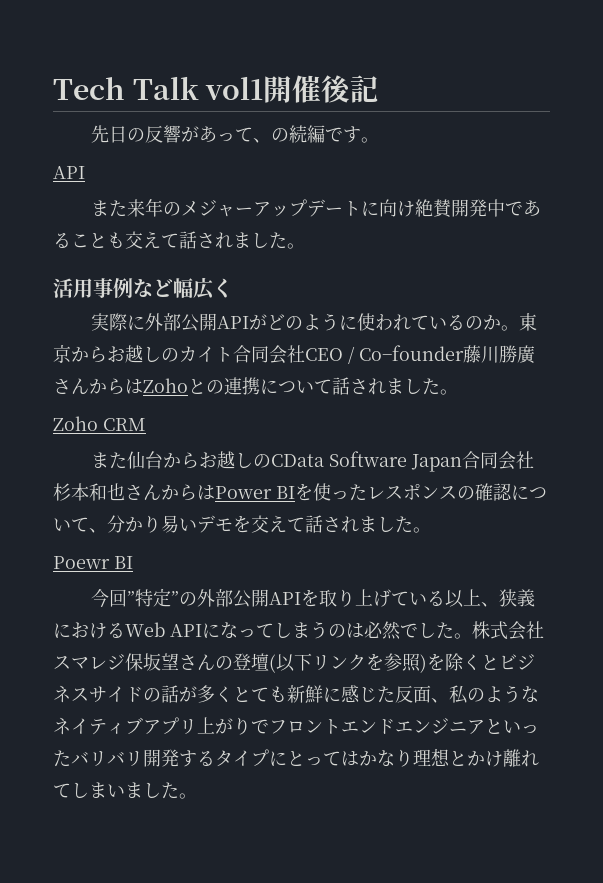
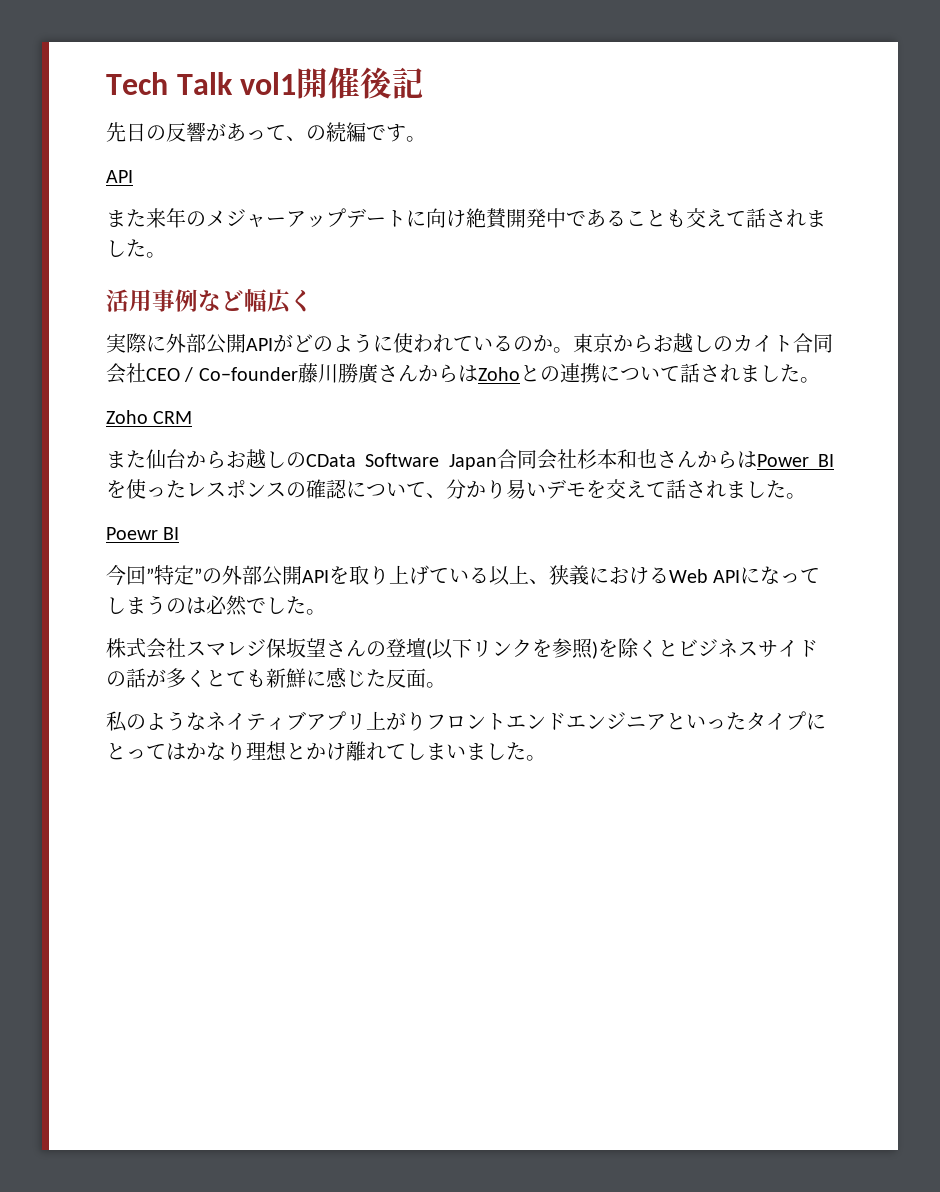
(472, 636) none -> (326, 612) //
[431,698,449,703] 、 -> [426,682,446,688] 。 //
[251,719,269,734] で -> (426, 721) none
[71,749,215,767] バリバリ開発する -> (746, 721) none

